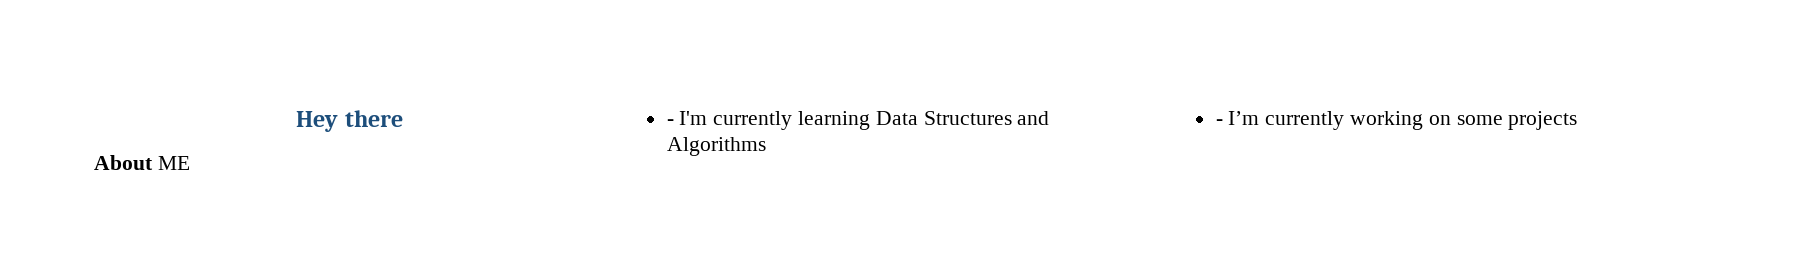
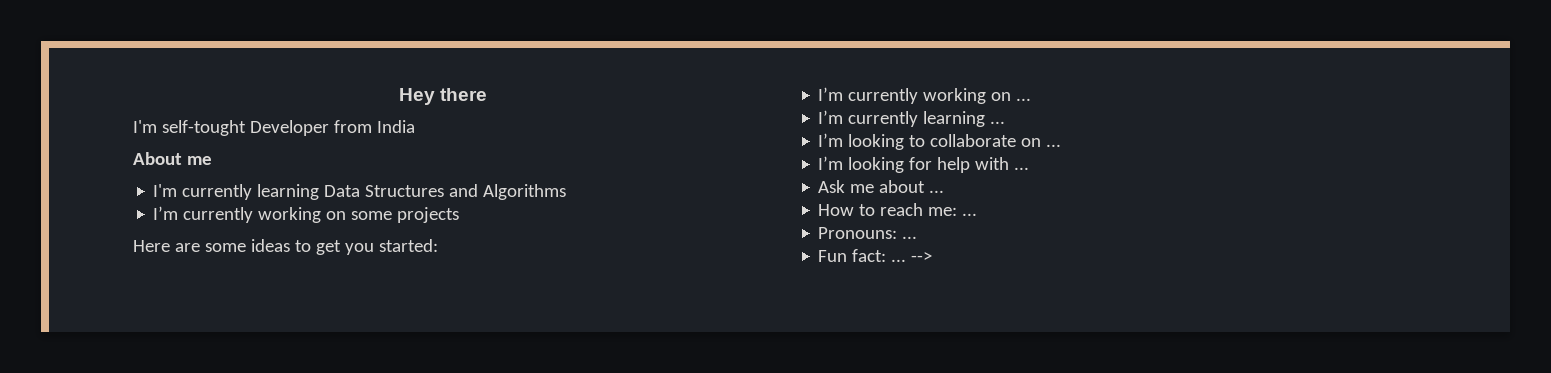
(403, 118) none -> [133,120,415,136] // I'm self-tought Developer from India
[157,156,190,170] [666,119,674,125] ME // - -> [186,156,212,165] me //
[1215,119,1223,125] - -> (567, 192) none
(1578, 120) none -> [133,239,438,255] [818,87,1032,104] [818,110,1006,127] [818,133,1062,150] [818,156,1030,173] [818,180,945,193] [818,203,978,216] [818,227,918,239] [818,249,933,262] // Here are some ideas to get you started: // I’m currently working on ... // I’m currently learning ... // I’m looking to collaborate on ... // I’m looking for help with ... // Ask me about ... // How to reach me: ... // Pronouns: ... // Fun fact: ... -->

